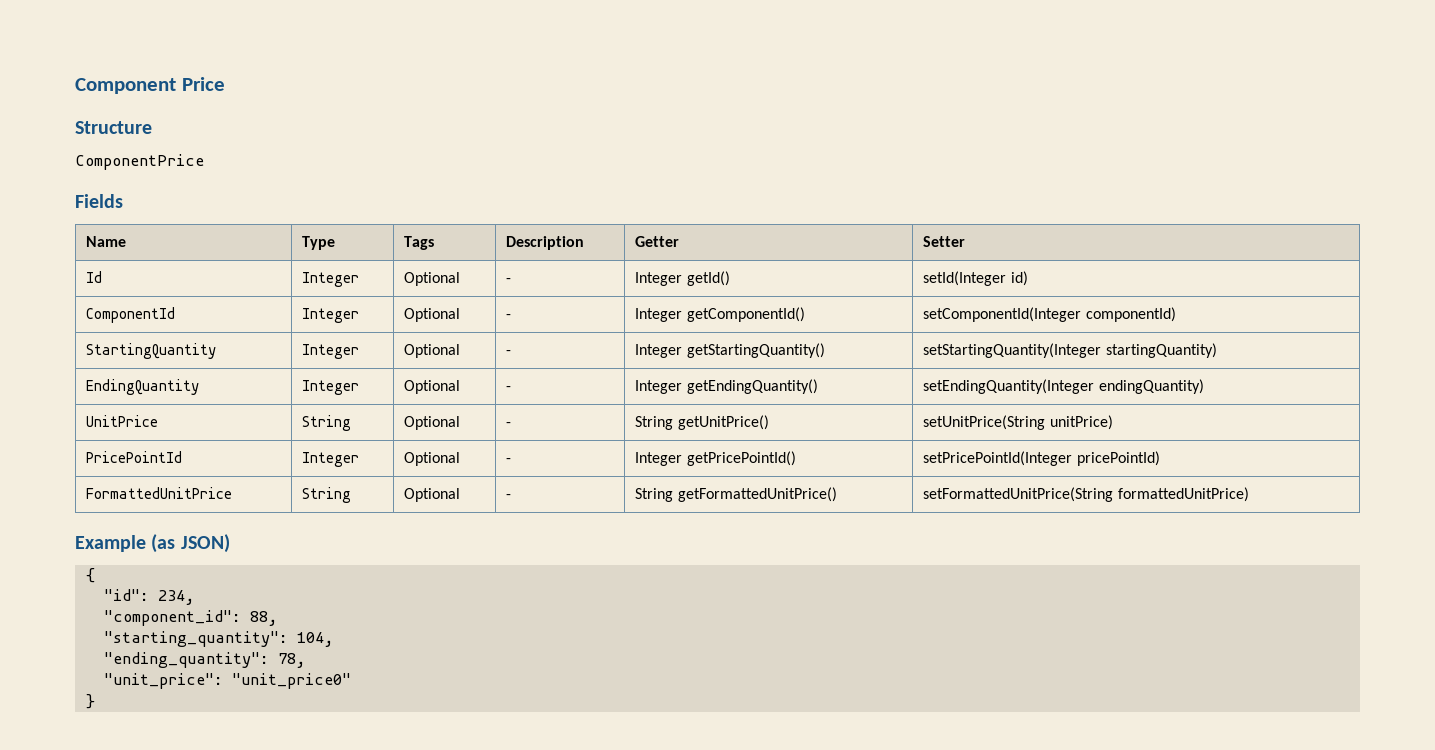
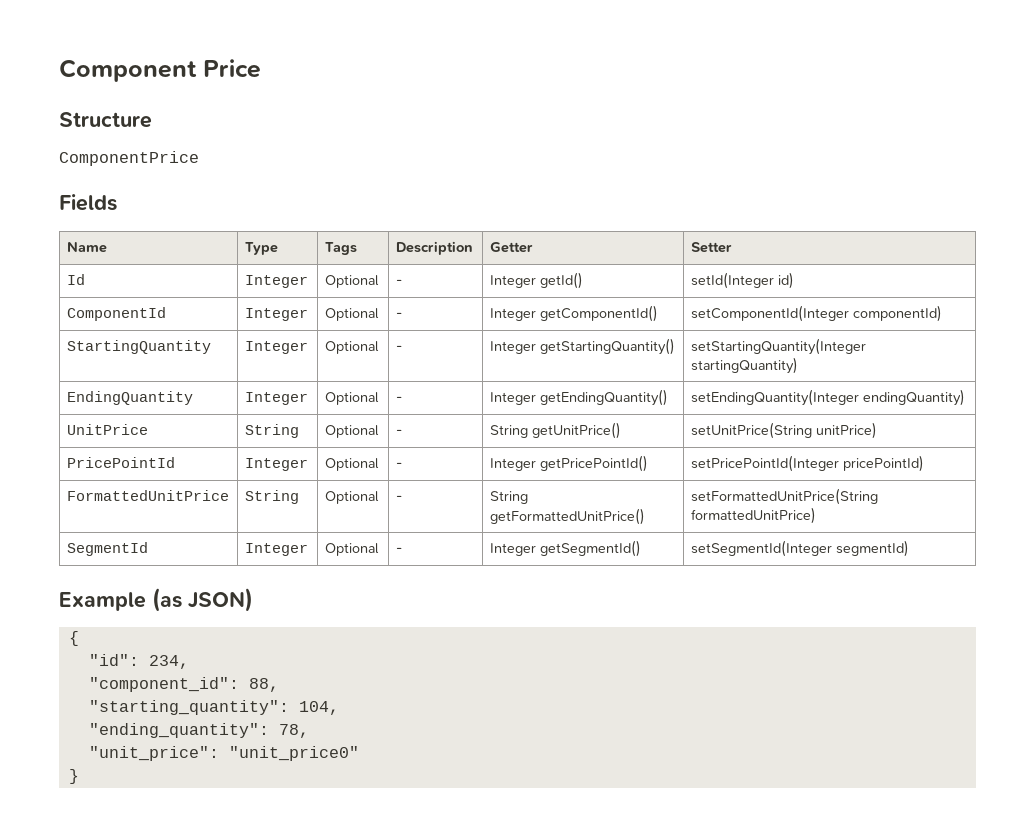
(1249, 494) none -> [66,542,148,556] [244,543,308,556] [324,543,379,556] [395,547,402,553] [489,540,641,557] [690,540,909,557] // SegmentId | Integer | Optional | - | Integer getSegmentId() | setSegmentId(Integer segmentId)

